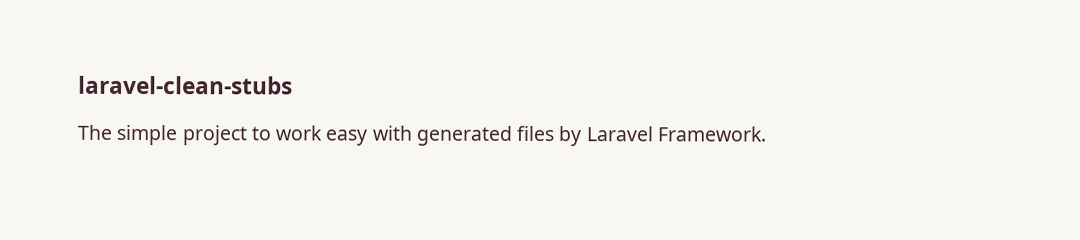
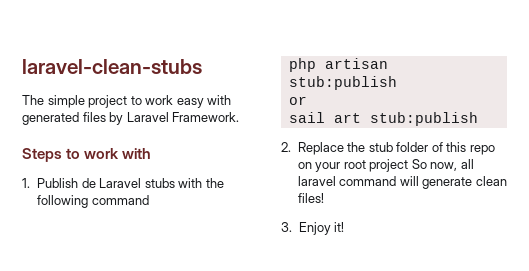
(766, 134) none -> [22,148,152,162] [22,178,224,188] [37,195,149,208] [288,58,388,72] [288,76,397,90] [288,96,307,105] [288,112,478,126] [281,142,495,155] [297,159,474,172] [297,176,507,189] [297,193,324,203] [281,222,345,235] // Steps to work with // 1. Publish de Laravel stubs with the following command // php artisan stub:publish // or // sail art stub:publish // 2. Replace the stub folder of this repo on your root project So now, all laravel command will generate clean files! // 3. Enjoy it!

